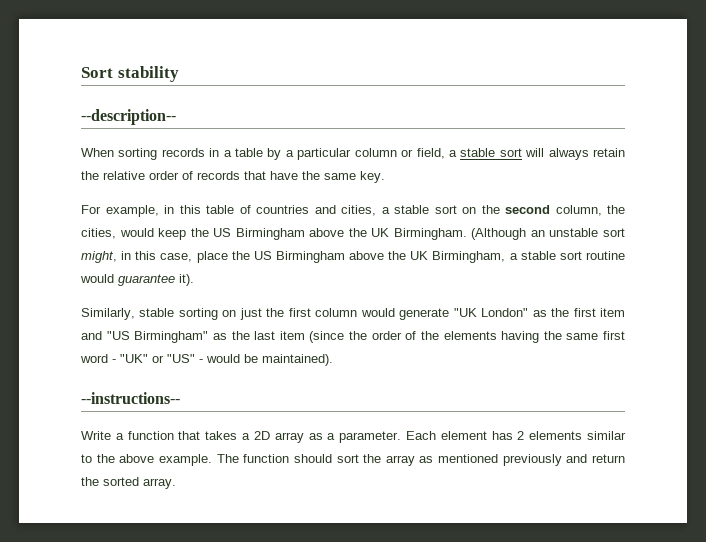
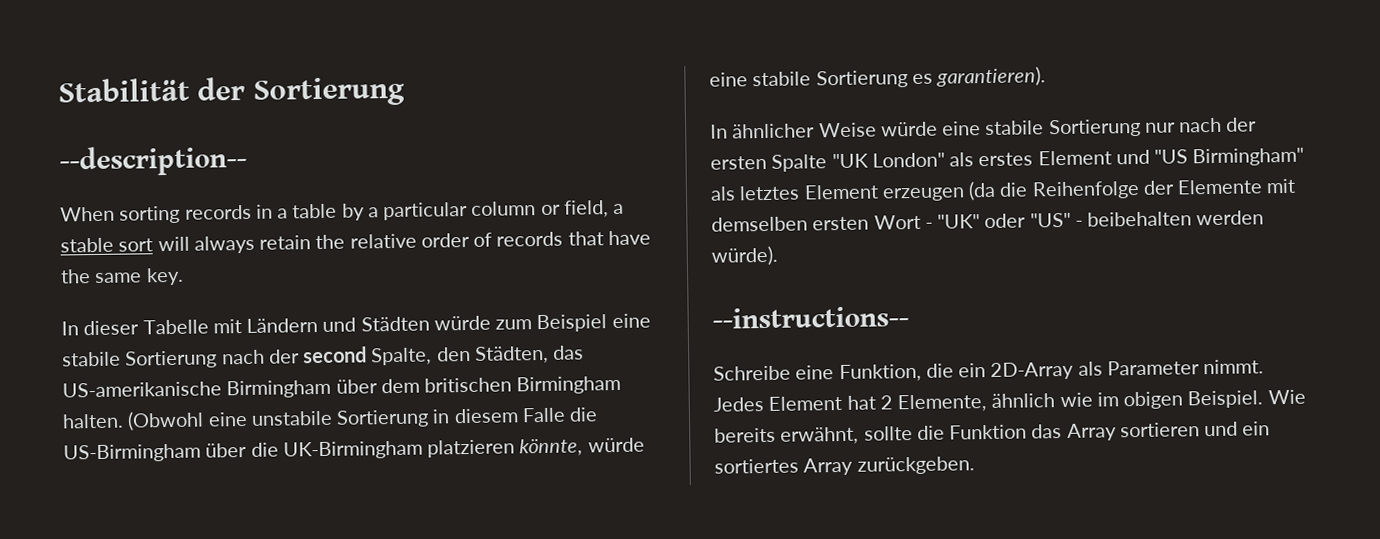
[81,66,179,82] Sort stability -> [58,76,405,107] Stabilität der Sortierung
[81,205,625,217] [81,228,626,240] [81,251,625,263] [80,274,194,286] [81,308,625,320] [81,331,625,343] [80,354,108,363] For example, in this table of countries and cities, a stable sort on the second column, the cities, would keep the US Birmingham above the UK Birmingham. (Although an unstable sort might, in this case, place the US Birmingham above the UK Birmingham, a stable sort routine would guarantee it). // Similarly, stable sorting on just the first column would generate "UK London" as the first item and "US Birmingham" as the last item (since the order of the elements having the same first word -> [61,313,651,336] [62,345,585,369] [62,375,622,399] [62,407,599,431] [63,437,645,463] [709,66,1047,89] [710,117,1258,139] [710,147,1305,172] [710,178,1297,202] [711,214,921,232] In dieser Tabelle mit Ländern und Städten würde zum Beispiel eine stabile Sortierung nach der second Spalte, den Städten, das US-amerikanische Birmingham über dem britischen Birmingham halten. (Obwohl eine unstabile Sortierung in diesem Falle die US-Birmingham über die UK-Birmingham platzieren könnte, würde eine stabile Sortierung es garantieren). // In ähnlicher Weise würde eine stabile Sortierung nur nach der ersten Spalte "UK London" als erstes Element und "US Birmingham" als letztes Element erzeugen (da die Reihenfolge der Elemente mit demselben ersten Wort
[152,355,164,363] or -> [984,213,1027,229] oder
[206,354,333,366] [81,392,180,404] [81,431,626,443] [81,454,626,466] [81,477,176,489] would be maintained). // --instructions-- // Write a function that takes a 2D array as a parameter. Each element has 2 elements similar to the above example. The function should sort the array as mentioned previously and return the sorted array. -> [1087,210,1265,227] [711,245,778,266] [712,306,909,329] [713,359,1265,383] [713,389,1306,413] [714,421,1271,445] [714,456,975,476] beibehalten werden würde). // --instructions-- // Schreibe eine Funktion, die ein 2D-Array als Parameter nimmt. Jedes Element hat 2 Elemente, ähnlich wie im obigen Beispiel. Wie bereits erwähnt, sollte die Funktion das Array sortieren und ein sortiertes Array zurückgeben.

